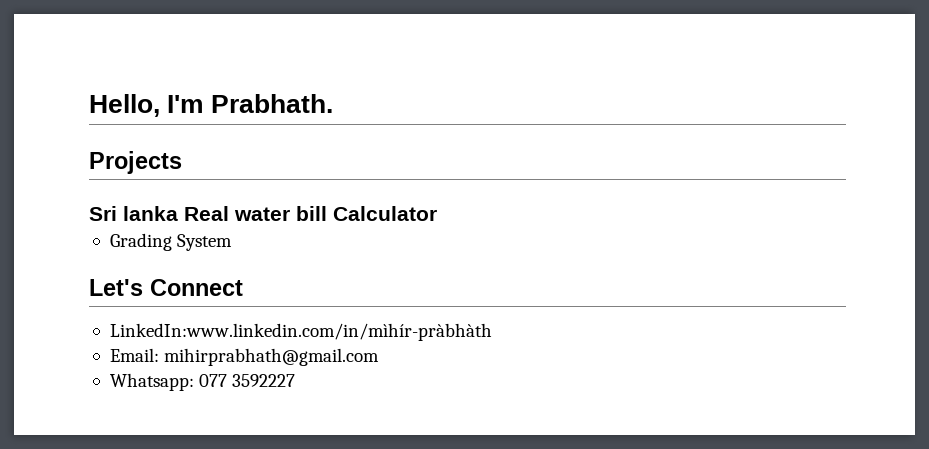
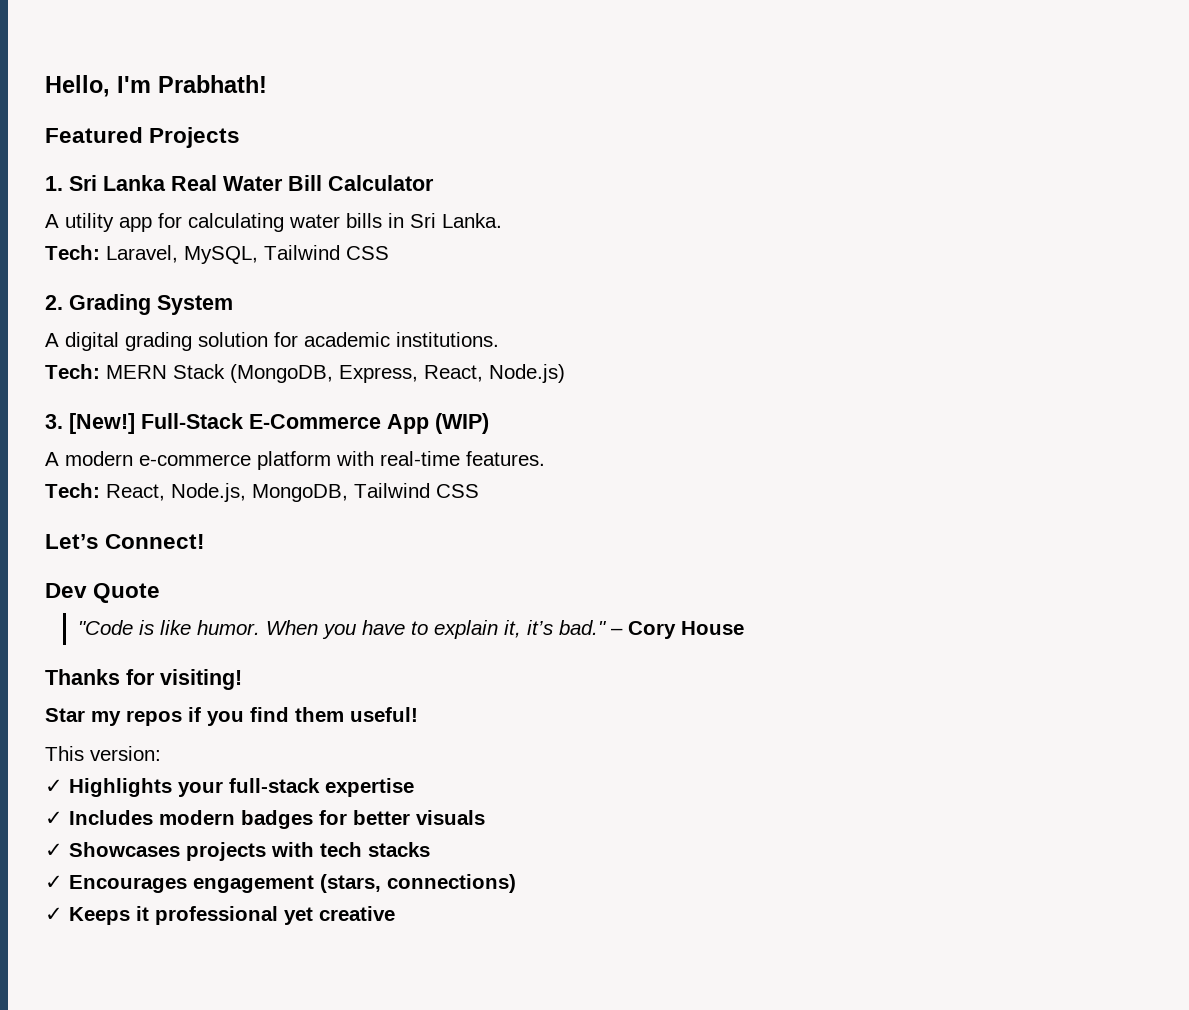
[211,94,334,113] Prabhath. // -> [158,75,267,93] [45,127,143,143] Prabhath! // Featured
[89,206,437,221] [109,233,233,251] [89,279,243,296] [109,323,492,341] [109,348,380,366] [109,373,296,391] Sri lanka Real water bill Calculator // Grading System // Let's Connect // LinkedIn:www.linkedin.com/in/mìhír-pràbhàth // Email: mihirprabhath@gmail.com // Whatsapp: 077 3592227 -> [45,175,434,191] [45,213,502,232] [45,245,389,264] [45,294,233,315] [45,332,499,351] [45,364,565,383] [45,413,489,434] [45,451,545,470] [45,483,479,502] [45,534,206,549] [45,583,161,603] [77,620,744,639] [45,669,242,690] [45,707,418,726] [45,746,161,761] [45,778,414,797] [45,810,485,829] [45,842,430,861] [45,874,516,893] [45,906,395,925] 1. Sri Lanka Real Water Bill Calculator // A utility app for calculating water bills in Sri Lanka. // Tech: Laravel, MySQL, Tailwind CSS // 2. Grading System // A digital grading solution for academic institutions. // Tech: MERN Stack (MongoDB, Express, React, Node.js) // 3. [New!] Full-Stack E-Commerce App (WIP) // A modern e-commerce platform with real-time features. // Tech: React, Node.js, MongoDB, Tailwind CSS // Let’s Connect! // Dev Quote // "Code is like humor. When you have to explain it, it’s bad." – Cory House // Thanks for visiting! // Star my repos if you find them useful! // This version: // ✓ Highlights your full-stack expertise // ✓ Includes modern badges for better visuals // ✓ Showcases projects with tech stacks // ✓ Encourages engagement (stars, connections) // ✓ Keeps it professional yet creative

